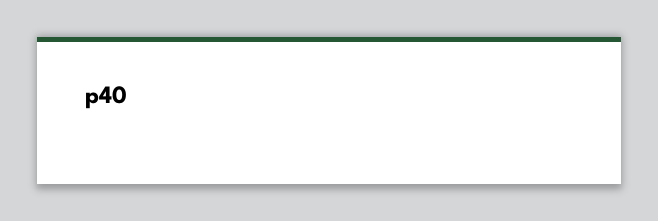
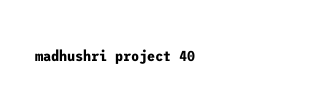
[85,86,127,109] p40 -> [35,49,195,64] madhushri project 40

